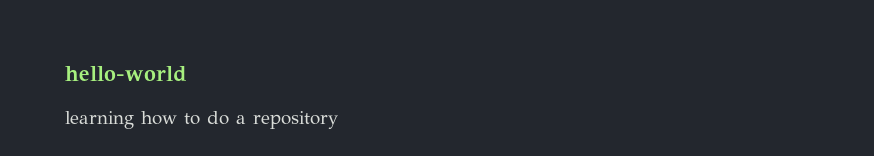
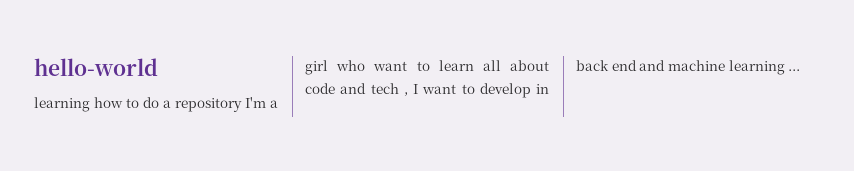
(338, 120) none -> [245,97,278,108] [305,60,549,75] [305,83,549,98] [576,60,801,75] I'm a girl who want to learn all about code and tech , I want to develop in back end and machine learning ...

